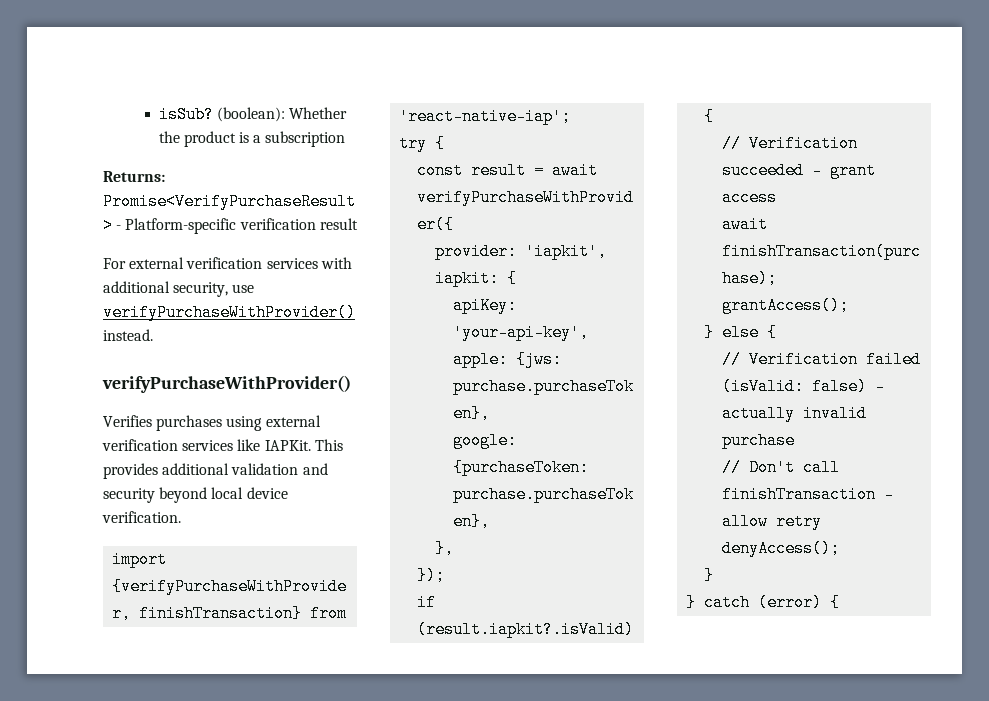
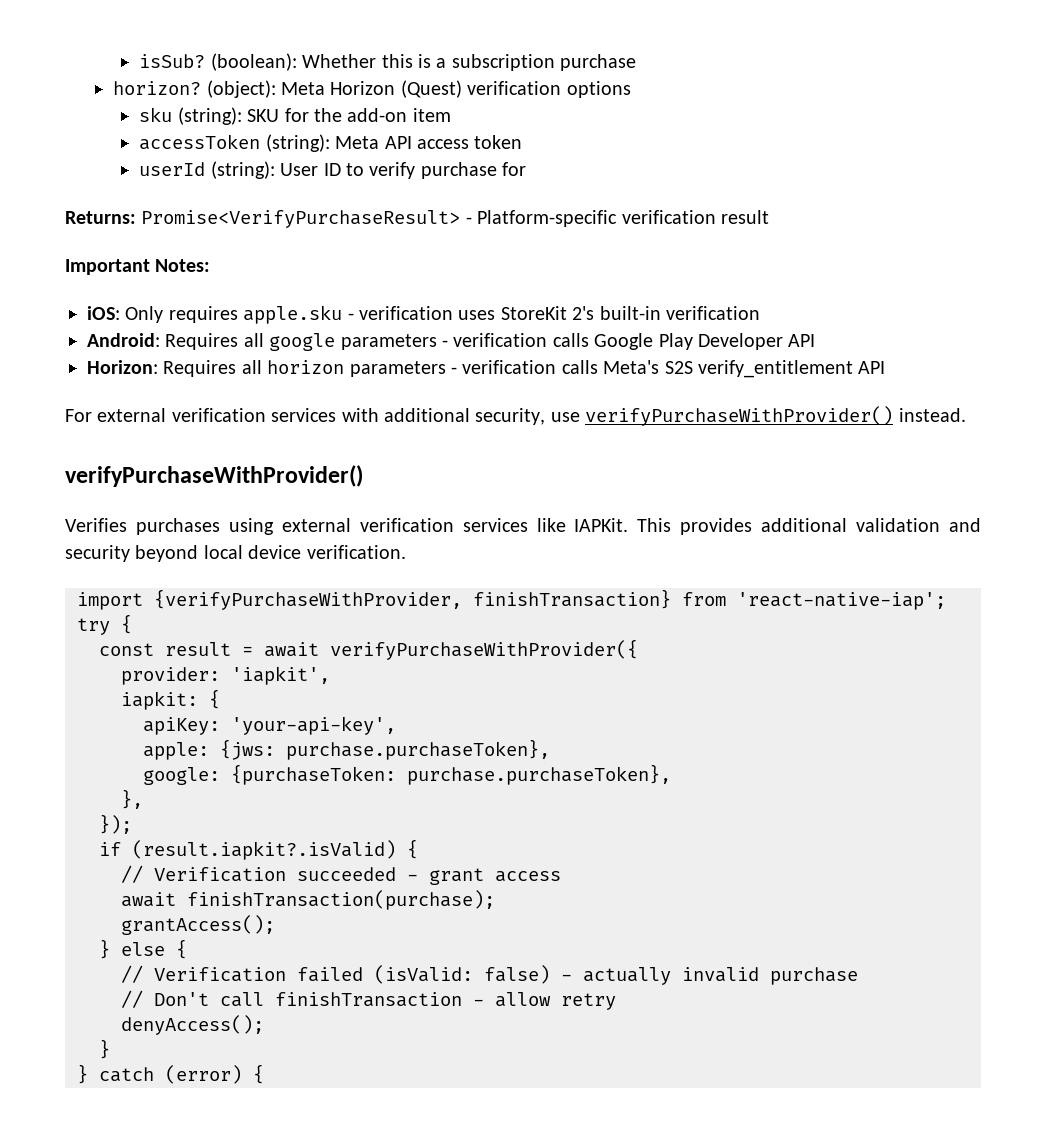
[158,131,236,147] the product -> [381,54,413,68] this
(346, 139) none -> [560,54,637,71] [113,80,631,98] [139,107,451,125] [139,134,523,152] [139,161,527,179] purchase // horizon? (object): Meta Horizon (Quest) verification options // sku (string): SKU for the add-on item // accessToken (string): Meta API access token // userId (string): User ID to verify purchase for
(358, 224) none -> [65,259,211,275] [87,305,760,324] [87,333,816,351] [87,360,886,378] // Important Notes: // iOS: Only requires apple.sku - verification uses StoreKit 2's built-in verification // Android: Requires all google parameters - verification calls Google Play Developer API // Horizon: Requires all horizon parameters - verification calls Meta's S2S verify_entitlement API

